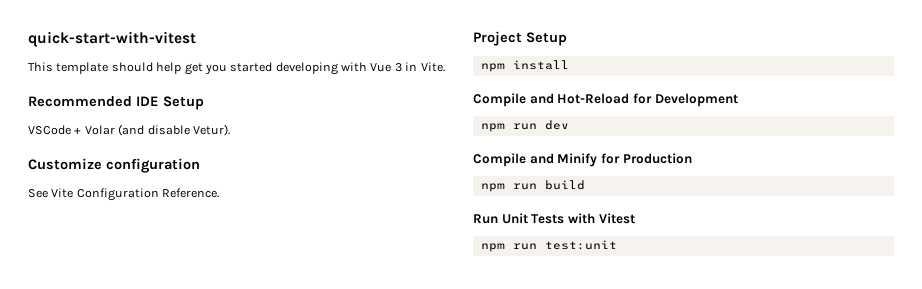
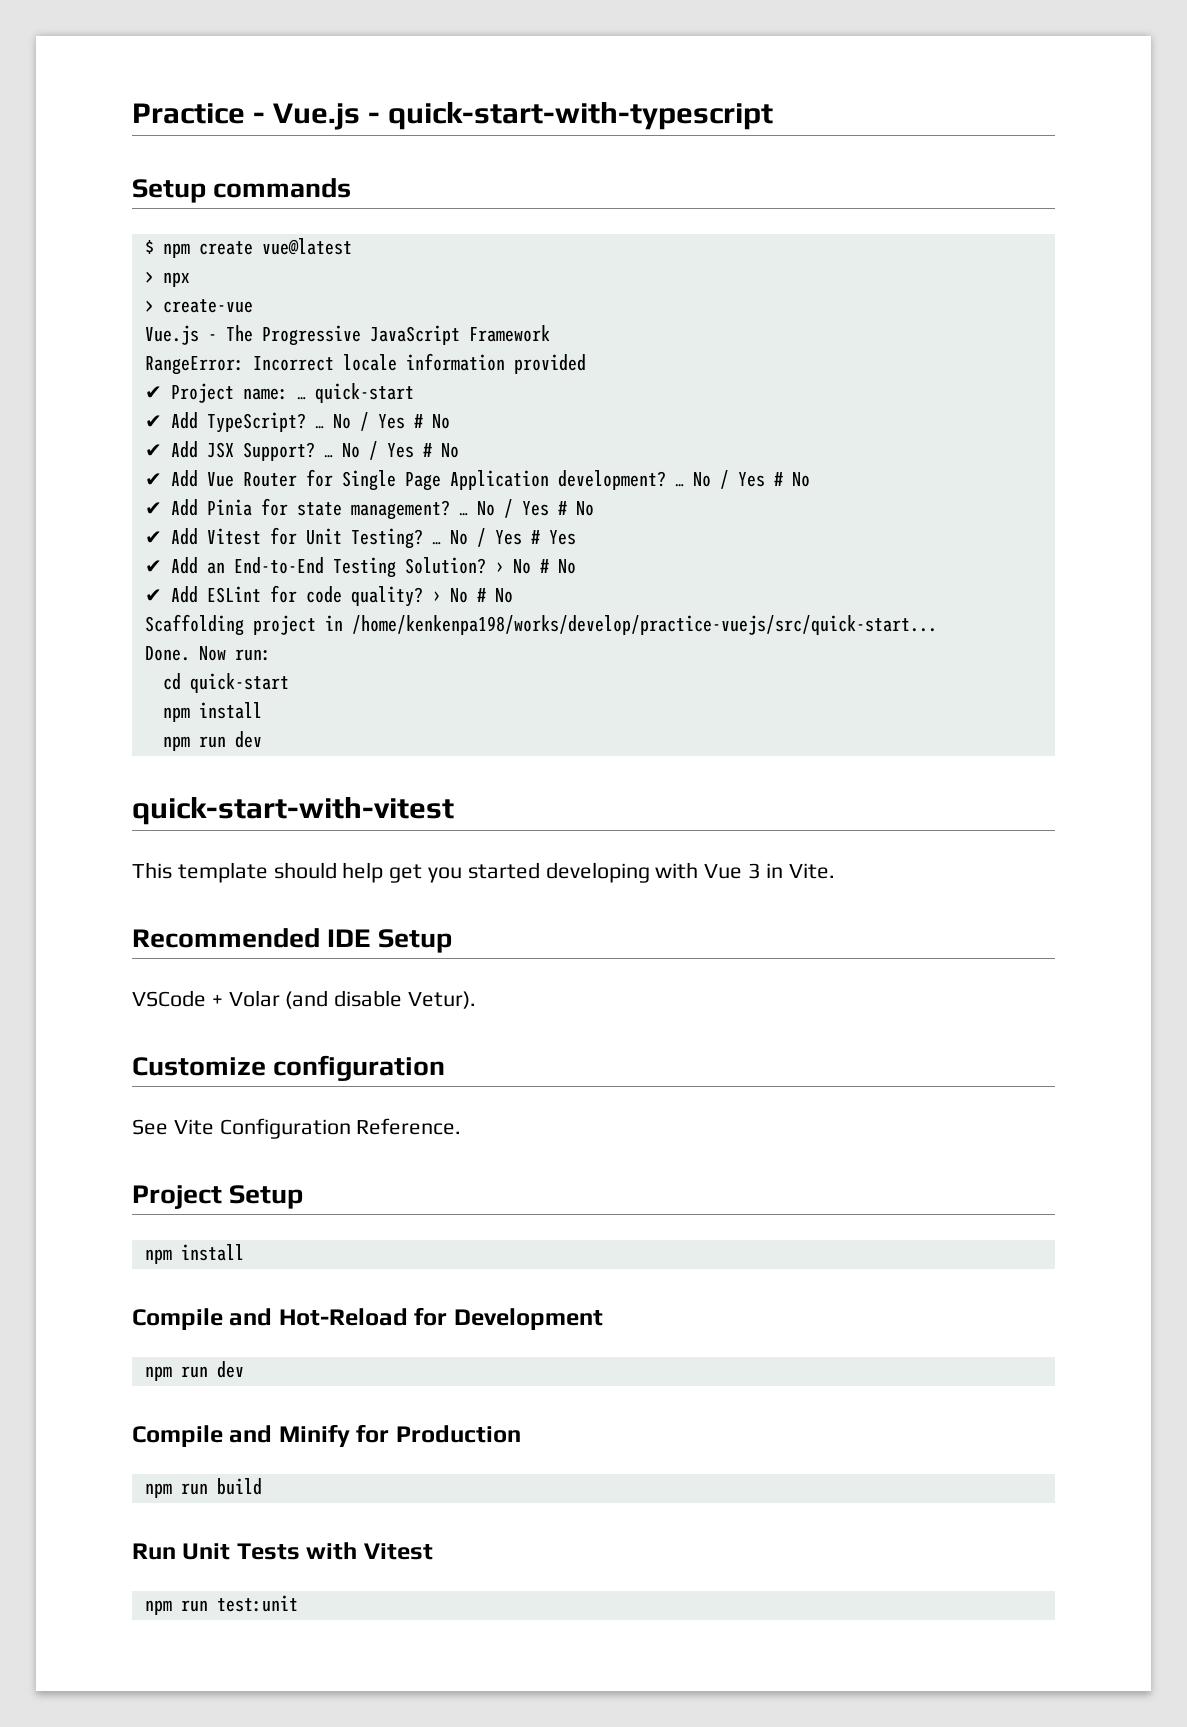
(28, 39) none -> [132,102,774,130] [132,178,352,203] [144,238,352,258] [144,271,190,287] [144,299,253,313] [144,325,550,346] [144,353,586,375] [144,383,414,403] [144,412,450,433] [144,441,459,461] [144,469,810,491] [144,498,594,520] [144,527,576,549] [144,557,576,578] [144,585,513,607] [144,614,937,636] [144,646,271,661] [162,673,289,693] [162,702,262,722] [162,731,262,751] Practice - Vue.js - quick-start-with-typescript // Setup commands // $ npm create vue@latest // > npx // > create-vue // Vue.js - The Progressive JavaScript Framework // RangeError: Incorrect locale information provided // ✔ Project name: … quick-start // ✔ Add TypeScript? … No / Yes # No // ✔ Add JSX Support? … No / Yes # No // ✔ Add Vue Router for Single Page Application development? … No / Yes # No // ✔ Add Pinia for state management? … No / Yes # No // ✔ Add Vitest for Unit Testing? … No / Yes # Yes // ✔ Add an End-to-End Testing Solution? › No # No // ✔ Add ESLint for code quality? › No # No // Scaffolding project in /home/kenkenpa198/works/develop/practice-vuejs/src/quick-start... // Done. Now run: // cd quick-start // npm install // npm run dev //

